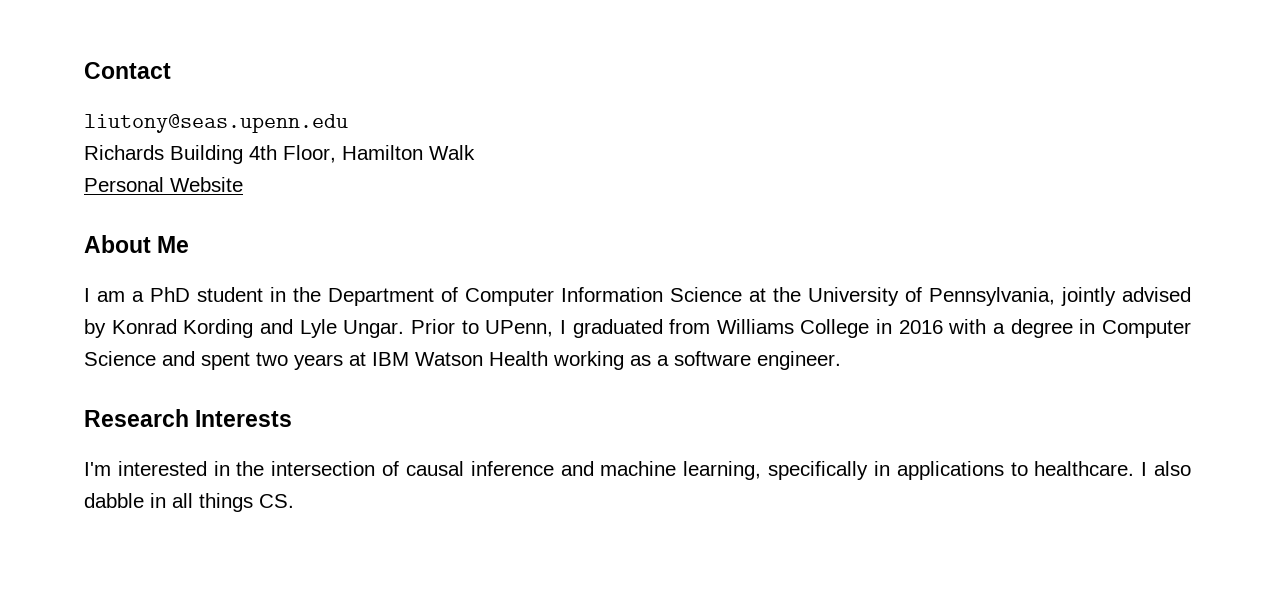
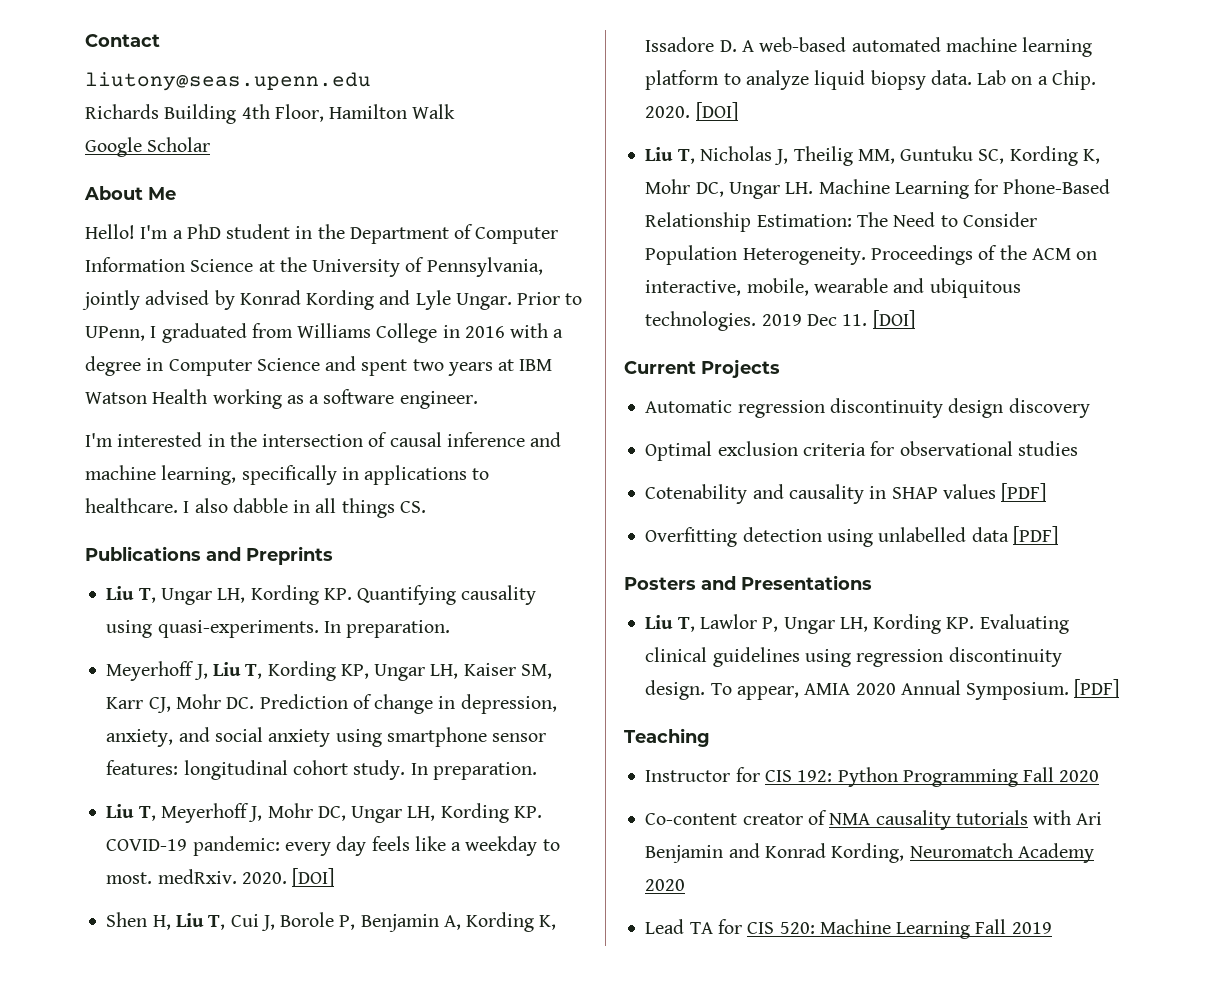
[84,177,243,192] Personal Website -> [85,137,211,157] Google Scholar
[84,288,125,302] I am -> [85,224,169,239] Hello! I'm
[84,409,293,427] // Research Interests -> (478, 400) none
(294, 501) none -> [85,546,333,565] [106,585,537,605] [106,620,451,638] [106,661,552,681] [106,694,557,714] [106,727,547,747] [106,760,537,780] [106,803,542,823] [106,836,560,856] [106,868,335,887] [106,912,557,932] [645,37,1093,57] [645,70,1096,90] [645,102,738,121] [645,146,1100,166] [645,179,1111,199] [645,212,1037,232] [645,245,1098,265] [645,278,1021,298] [645,310,915,331] [624,359,780,378] [645,398,1090,418] [645,441,1078,461] [645,483,1047,504] [645,526,1058,547] [624,575,872,590] [645,614,1069,634] [645,647,1062,667] [645,679,1120,700] [624,728,710,747] [645,767,1100,787] [645,810,1103,830] [645,843,1094,863] [645,879,686,891] [645,919,1052,939] // Publications and Preprints // Liu T, Ungar LH, Kording KP. Quantifying causality using quasi-experiments. In preparation. // Meyerhoff J, Liu T, Kording KP, Ungar LH, Kaiser SM, Karr CJ, Mohr DC. Prediction of change in depression, anxiety, and social anxiety using smartphone sensor features: longitudinal cohort study. In preparation. // Liu T, Meyerhoff J, Mohr DC, Ungar LH, Kording KP. COVID-19 pandemic: every day feels like a weekday to most. medRxiv. 2020. [DOI] // Shen H, Liu T, Cui J, Borole P, Benjamin A, Kording K, Issadore D. A web-based automated machine learning platform to analyze liquid biopsy data. Lab on a Chip. 2020. [DOI] // Liu T, Nicholas J, Theilig MM, Guntuku SC, Kording K, Mohr DC, Ungar LH. Machine Learning for Phone-Based Relationship Estimation: The Need to Consider Population Heterogeneity. Proceedings of the ACM on interactive, mobile, wearable and ubiquitous technologies. 2019 Dec 11. [DOI] // Current Projects // Automatic regression discontinuity design discovery // Optimal exclusion criteria for observational studies // Cotenability and causality in SHAP values [PDF] // Overfitting detection using unlabelled data [PDF] // Posters and Presentations // Liu T, Lawlor P, Ungar LH, Kording KP. Evaluating clinical guidelines using regression discontinuity design. To appear, AMIA 2020 Annual Symposium. [PDF] // Teaching // Instructor for CIS 192: Python Programming Fall 2020 // Co-content creator of NMA causality tutorials with Ari Benjamin and Konrad Kording, Neuromatch Academy 2020 // Lead TA for CIS 520: Machine Learning Fall 2019

